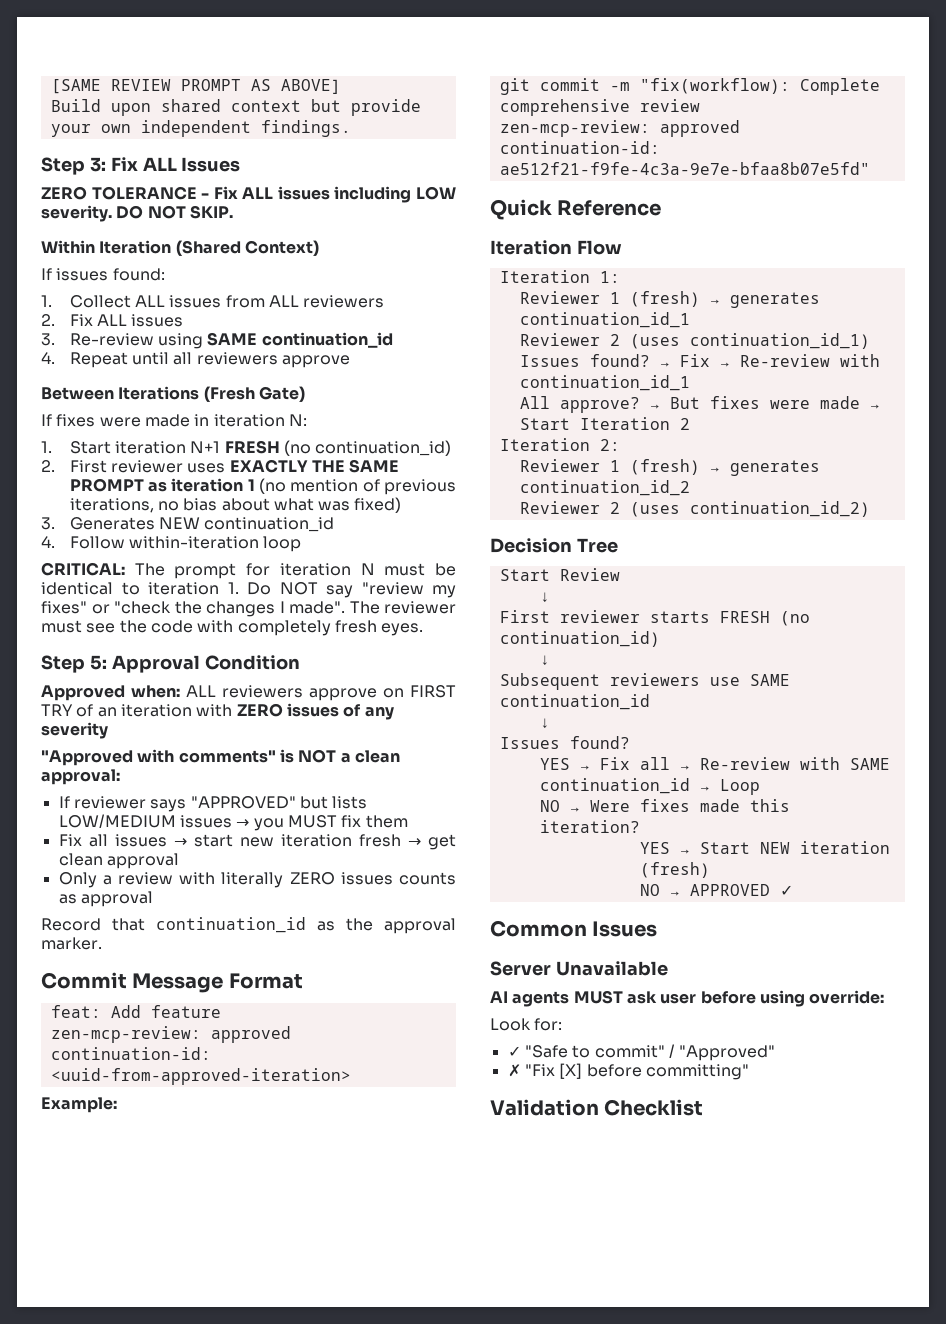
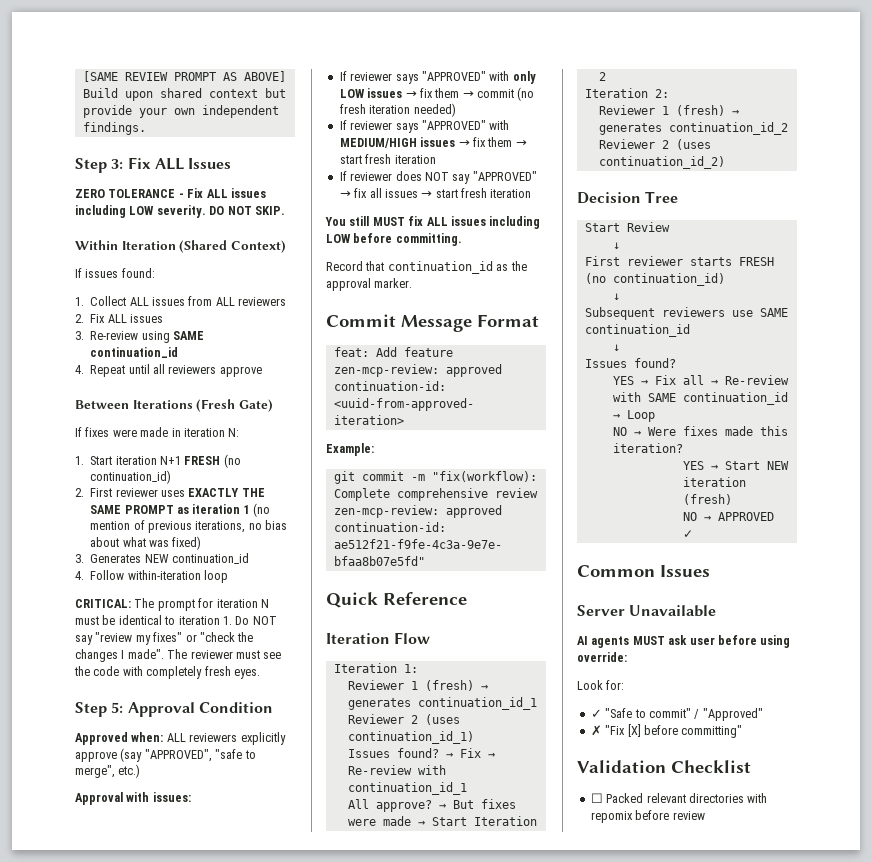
[309,685,456,701] [41,703,394,720] [41,722,108,739] [41,749,400,766] [41,769,120,785] [58,796,368,812] [58,814,408,831] [58,834,82,846] approve on FIRST TRY of an iteration with ZERO issues of any severity // "Approved with comments" is NOT a clean approval: // If reviewer says "APPROVED" but lists LOW/MEDIUM issues → you MUST fix them // Fix -> [240,732,286,745] [75,748,256,762] [75,764,141,778] [75,792,191,805] [339,71,536,84] [339,87,535,101] [339,103,456,117] [339,120,510,133] [339,137,527,148] [339,154,436,164] [339,171,537,184] [339,188,368,198] explicitly approve (say "APPROVED", "safe to merge", etc.) // Approval with issues: // If reviewer says "APPROVED" with only LOW issues → fix them → commit (no fresh iteration needed) // If reviewer says "APPROVED" with MEDIUM/HIGH issues → fix them → start fresh iteration // If reviewer does NOT say "APPROVED" → fix
[239,834,456,850] [58,853,179,869] [58,872,456,888] [58,891,153,907] new iteration fresh → get clean approval // Only a review with literally ZERO issues counts as approval -> [461,188,532,198] [325,216,541,229] [326,233,462,246] fresh iteration // You still MUST fix ALL issues including LOW before committing.
(704, 1107) none -> [590,793,768,803] [590,810,705,823] // ☐ Packed relevant directories with repomix before review

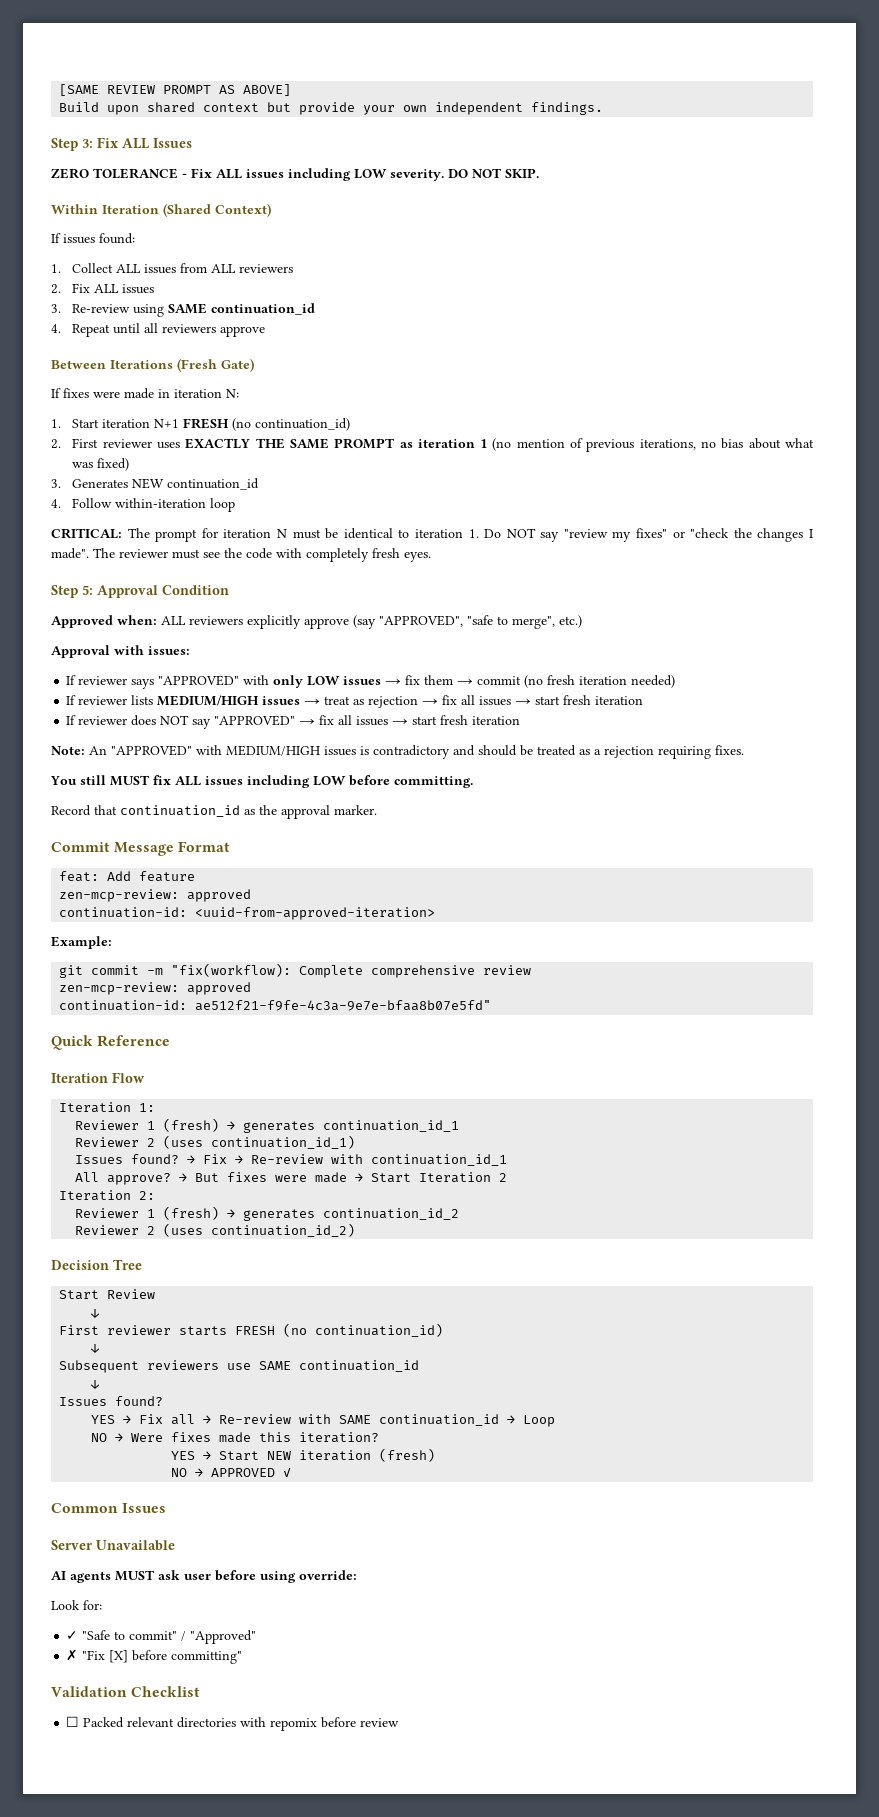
[395,120,510,133] [339,137,513,148] says "APPROVED" with MEDIUM/HIGH issues → fix them -> [131,695,512,708] lists MEDIUM/HIGH issues → treat as rejection → fix all issues
(532, 193) none -> [51,745,744,759] // Note: An "APPROVED" with MEDIUM/HIGH issues is contradictory and should be treated as a rejection requiring fixes.

